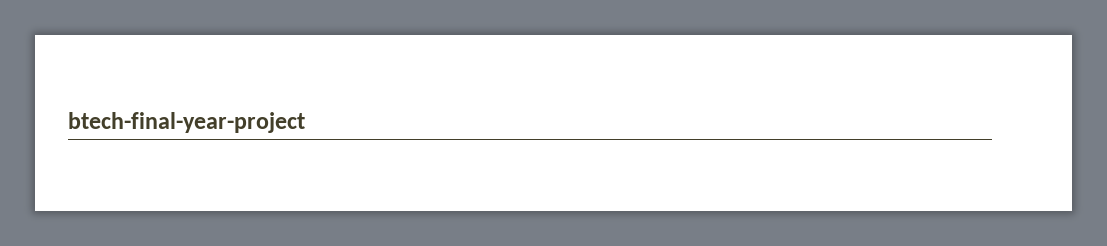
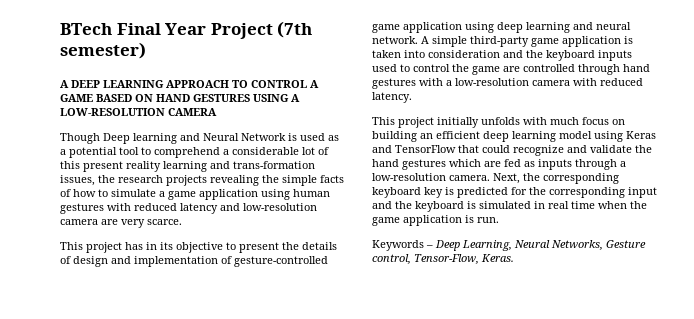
[68,112,305,133] btech-final-year-project -> [60,21,313,39] [60,42,146,59] [60,80,319,88] [60,94,300,102] [60,108,217,116] [60,133,339,144] [60,147,329,158] [60,161,315,172] [60,175,344,186] [60,189,330,200] [60,203,317,214] [60,219,182,228] [60,242,337,253] [60,256,328,267] [372,22,631,33] [372,36,633,47] [372,50,632,61] [372,64,650,75] [372,78,643,89] [372,92,412,103] [372,117,625,128] [372,131,656,142] [372,145,652,156] [372,159,626,170] [372,173,619,184] [372,187,657,198] [372,201,647,212] [372,215,499,226] [372,240,646,251] [372,254,514,265] BTech Final Year Project (7th semester) // A DEEP LEARNING APPROACH TO CONTROL A GAME BASED ON HAND GESTURES USING A LOW-RESOLUTION CAMERA // Though Deep learning and Neural Network is used as a potential tool to comprehend a considerable lot of this present reality learning and trans-formation issues, the research projects revealing the simple facts of how to simulate a game application using human gestures with reduced latency and low-resolution camera are very scarce. // This project has in its objective to present the details of design and implementation of gesture-controlled game application using deep learning and neural network. A simple third-party game application is taken into consideration and the keyboard inputs used to control the game are controlled through hand gestures with a low-resolution camera with reduced latency. // This project initially unfolds with much focus on building an efficient deep learning model using Keras and TensorFlow that could recognize and validate the hand gestures which are fed as inputs through a low-resolution camera. Next, the corresponding keyboard key is predicted for the corresponding input and the keyboard is simulated in real time when the game application is run. // Keywords – Deep Learning, Neural Networks, Gesture control, Tensor-Flow, Keras.

